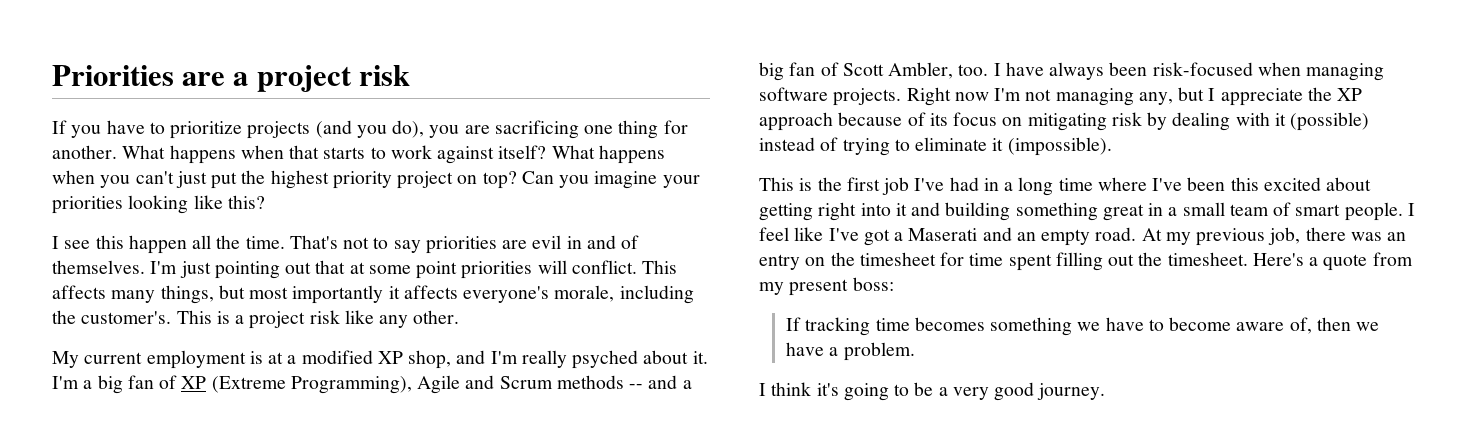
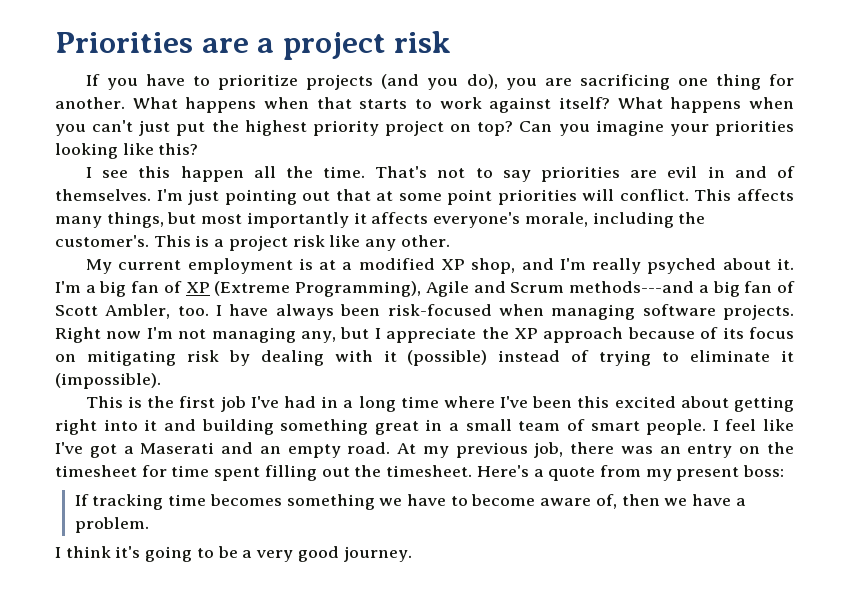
[556,375,678,389] methods -- and -> [569,281,695,293] methods---and

